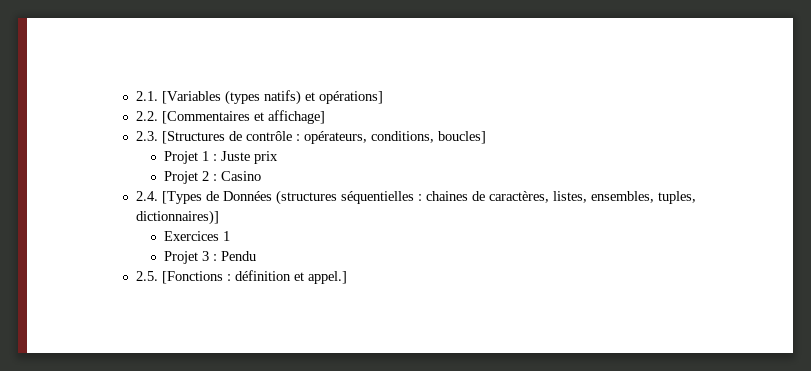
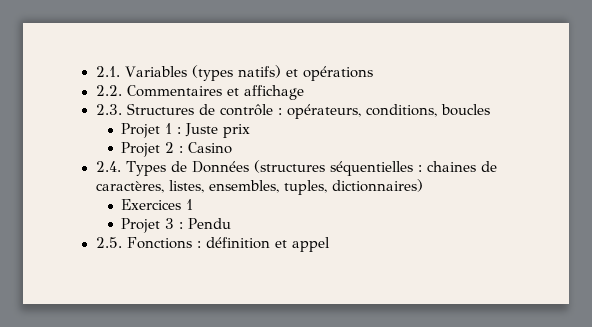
[162,91,222,104] [Variables -> [124,66,187,77] Variables
[319,91,384,104] opérations] -> [302,66,373,81] opérations
[162,110,326,124] [Commentaires et affichage] -> [126,85,304,100] Commentaires et affichage
[162,131,226,144] [Structures -> [126,103,194,115] Structures
[438,131,487,144] boucles] -> [440,104,490,116] boucles
[162,191,203,204] [Types -> [125,161,166,176] Types
[136,210,220,225] dictionnaires)] -> [331,179,423,192] dictionnaires)
[162,271,224,284] [Fonctions -> [126,237,192,249] Fonctions
[308,271,348,284] appel.] -> [291,237,330,252] appel

